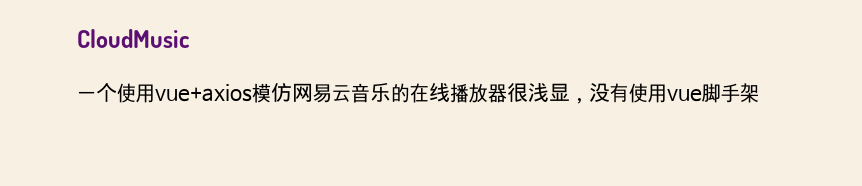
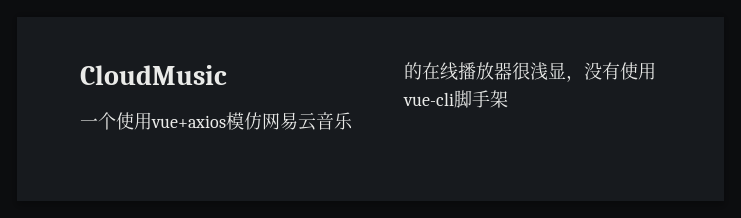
[667,89,702,102] vue -> [403,92,454,106] vue-cli

